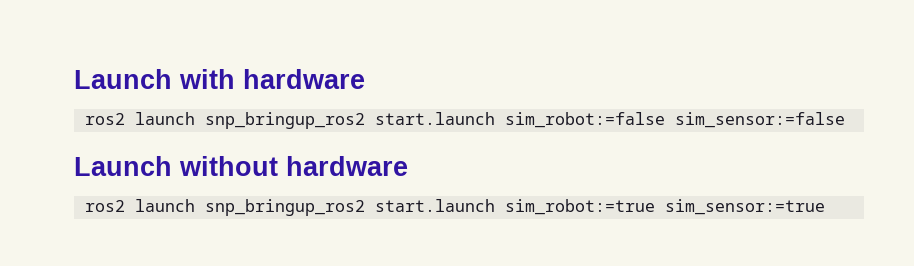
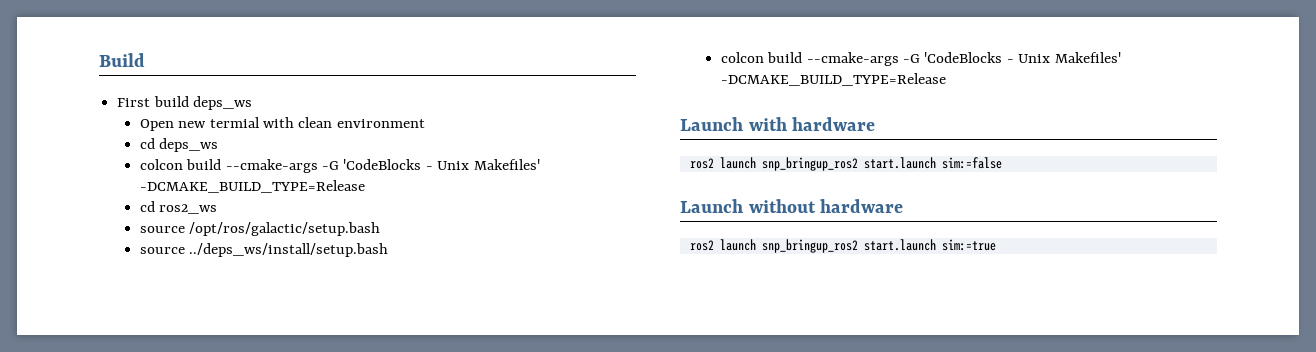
(74, 79) none -> [99,53,145,67] [117,96,253,110] [139,117,425,131] [139,138,219,152] [139,159,540,173] [139,180,365,193] [139,201,218,214] [139,222,381,236] [139,243,389,257] [720,52,1121,66] [720,73,946,86] Build // First build deps_ws // Open new termial with clean environment // cd deps_ws // colcon build --cmake-args -G 'CodeBlocks - Unix Makefiles' -DCMAKE_BUILD_TYPE=Release // cd ros2_ws // source /opt/ros/galactic/setup.bash // source ../deps_ws/install/setup.bash // colcon build --cmake-args -G 'CodeBlocks - Unix Makefiles' -DCMAKE_BUILD_TYPE=Release //
[505,112,846,128] sim_robot:=false sim_sensor:=false -> [941,157,1002,169] sim:=false
[505,199,826,215] sim_robot:=true sim_sensor:=true -> [941,239,996,251] sim:=true

